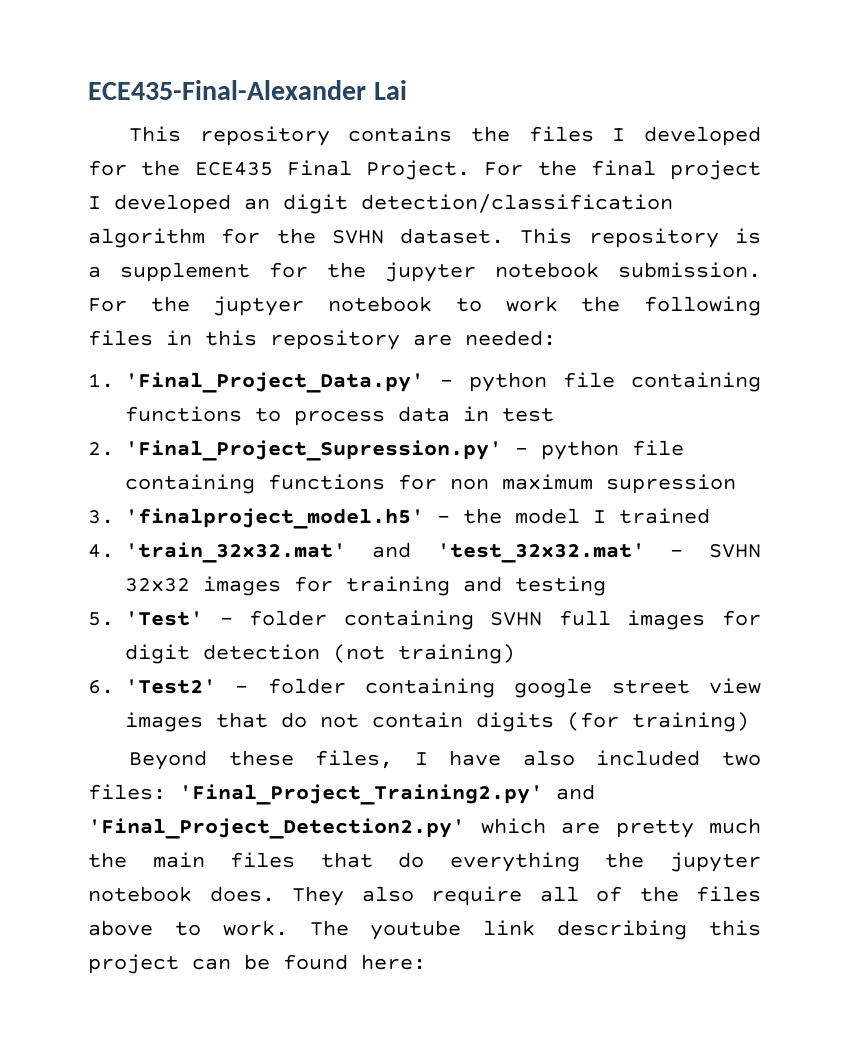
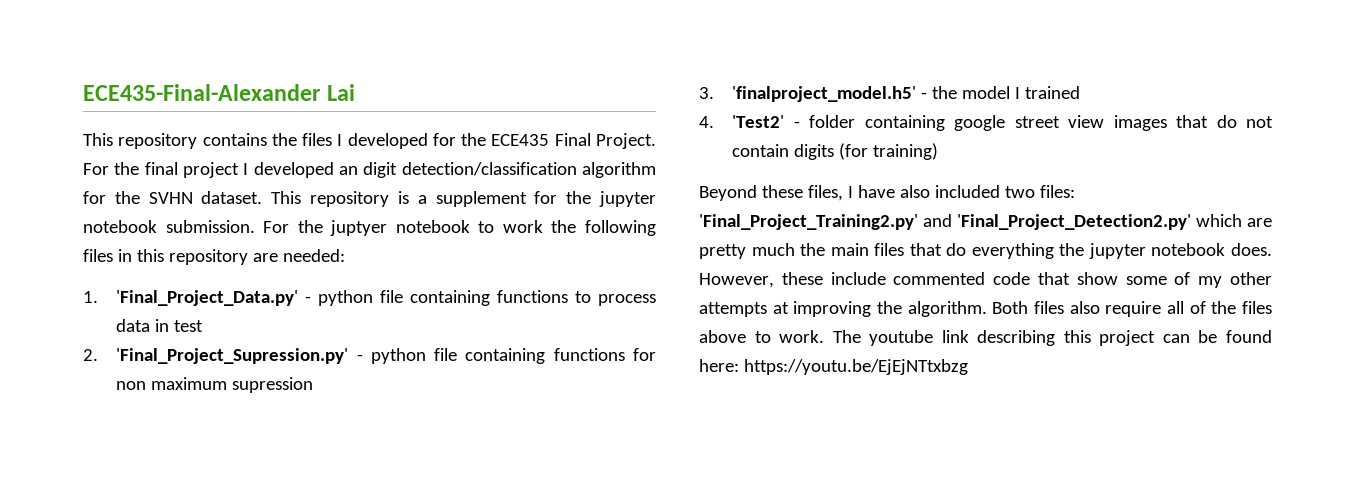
[125,542,761,563] [125,576,606,596] [88,610,761,630] [125,644,515,664] [88,680,114,694] 'train_32x32.mat' and 'test_32x32.mat' - SVHN 32x32 images for training and testing // 5. 'Test' - folder containing SVHN full images for digit detection (not training) // 6. -> (714, 122) none
[292,886,344,906] They -> [699,272,1272,288] [699,301,1064,317] However, these include commented code that show some of my other attempts at improving the algorithm. Both files
(426, 962) none -> [743,359,968,375] https://youtu.be/EjEjNTtxbzg

